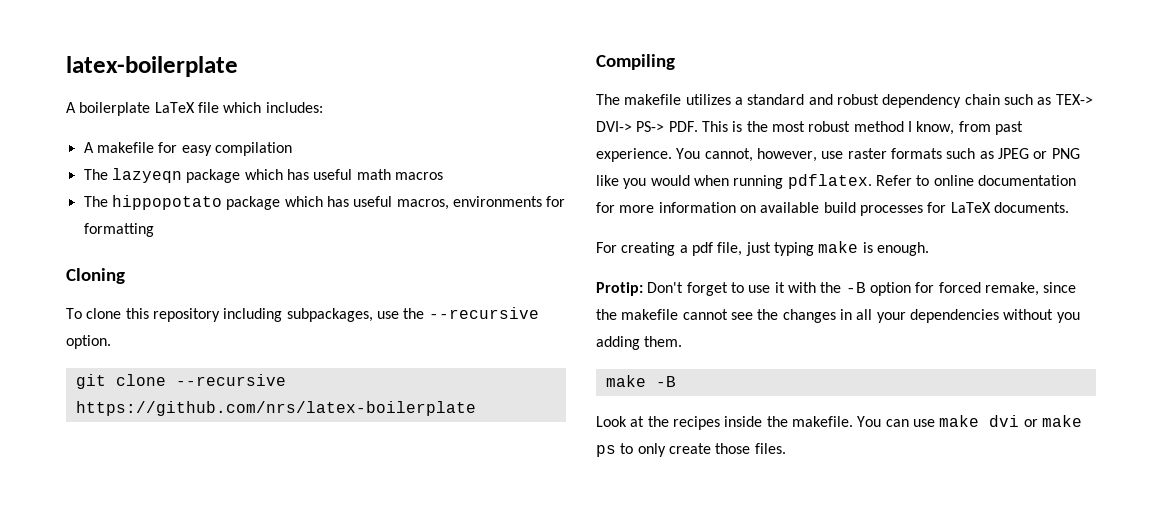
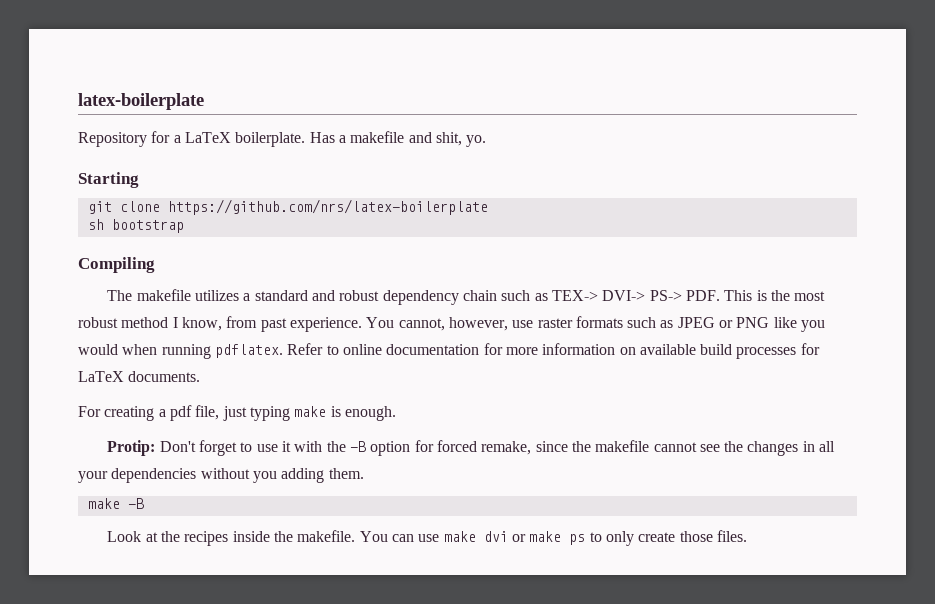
[66,102,323,116] [83,142,292,156] [83,168,443,183] [83,195,566,210] [83,223,154,237] [66,268,125,284] [66,307,539,322] [66,335,111,349] A boilerplate LaTeX file which includes: // A makefile for easy compilation // The lazyeqn package which has useful math macros // The hippopotato package which has useful macros, environments for formatting // Cloning // To clone this repository including subpackages, use the --recursive option. -> [78,131,487,147] [78,172,139,188] Repository for a LaTeX boilerplate. Has a makefile and shit, yo. // Starting
[175,374,286,386] --recursive -> (160, 206) none
(476, 408) none -> [87,219,184,233] // sh bootstrap

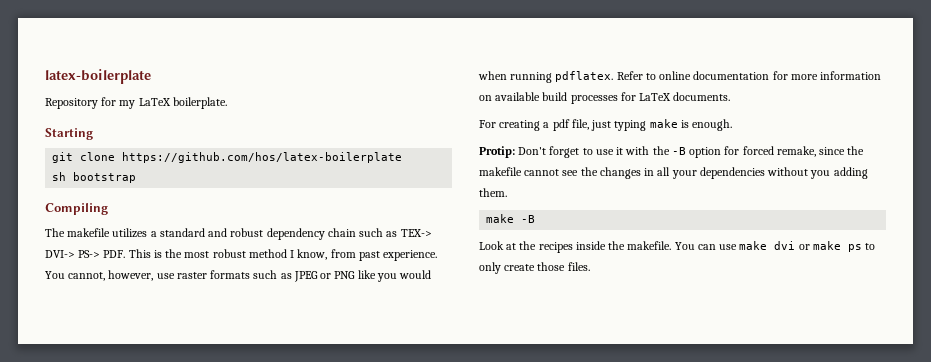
[173,135,181,143] a -> [119,100,136,109] my
[309,131,487,147] Has a makefile and shit, yo. -> (227, 103) none
[167,199,488,215] https://github.com/nrs/latex-boilerplate -> [122,152,403,163] https://github.com/hos/latex-boilerplate

